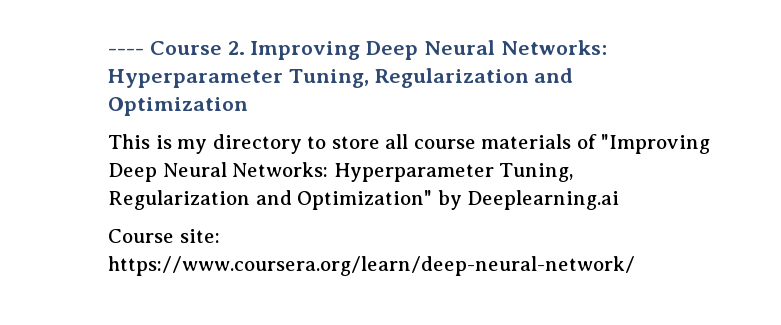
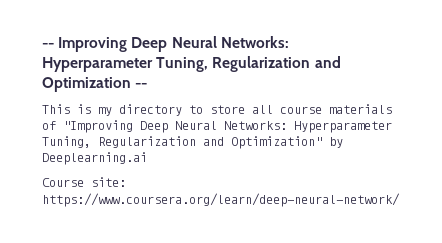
[108,41,245,55] ---- Course 2. -> [42,43,54,48] --
(248, 106) none -> [135,83,148,88] --

